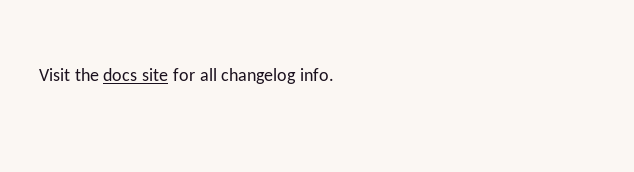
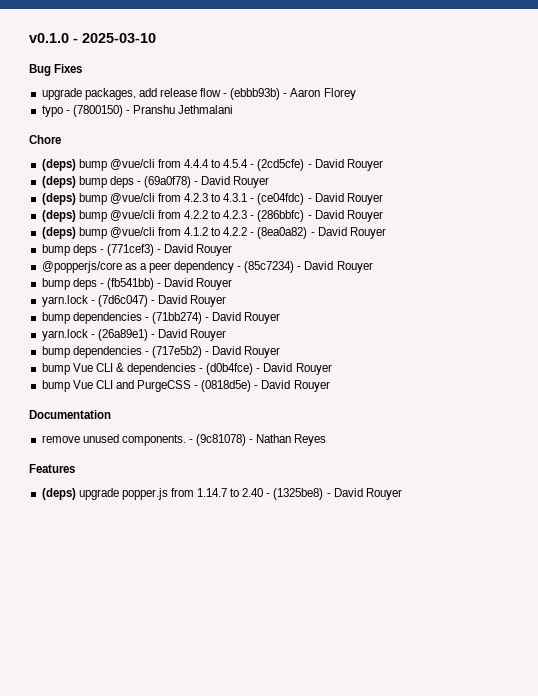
[39,68,335,84] Visit the docs site for all changelog info. -> [29,33,156,43] [29,64,83,76] [41,88,356,100] [41,105,234,117] [29,135,61,144] [41,159,383,171] [41,176,270,188] [41,193,383,205] [41,210,383,222] [41,227,386,239] [41,244,233,256] [41,261,373,273] [41,278,233,290] [41,295,227,307] [41,312,281,324] [41,329,227,341] [41,346,281,358] [41,363,332,375] [41,380,330,392] [29,410,111,419] [41,434,327,446] [29,464,75,473] [41,488,402,500] v0.1.0 - 2025-03-10 // Bug Fixes // upgrade packages, add release flow - (ebbb93b) - Aaron Florey // typo - (7800150) - Pranshu Jethmalani // Chore // (deps) bump @vue/cli from 4.4.4 to 4.5.4 - (2cd5cfe) - David Rouyer // (deps) bump deps - (69a0f78) - David Rouyer // (deps) bump @vue/cli from 4.2.3 to 4.3.1 - (ce04fdc) - David Rouyer // (deps) bump @vue/cli from 4.2.2 to 4.2.3 - (286bbfc) - David Rouyer // (deps) bump @vue/cli from 4.1.2 to 4.2.2 - (8ea0a82) - David Rouyer // bump deps - (771cef3) - David Rouyer // @popperjs/core as a peer dependency - (85c7234) - David Rouyer // bump deps - (fb541bb) - David Rouyer // yarn.lock - (7d6c047) - David Rouyer // bump dependencies - (71bb274) - David Rouyer // yarn.lock - (26a89e1) - David Rouyer // bump dependencies - (717e5b2) - David Rouyer // bump Vue CLI & dependencies - (d0b4fce) - David Rouyer // bump Vue CLI and PurgeCSS - (0818d5e) - David Rouyer // Documentation // remove unused components. - (9c81078) - Nathan Reyes // Features // (deps) upgrade popper.js from 1.14.7 to 2.40 - (1325be8) - David Rouyer

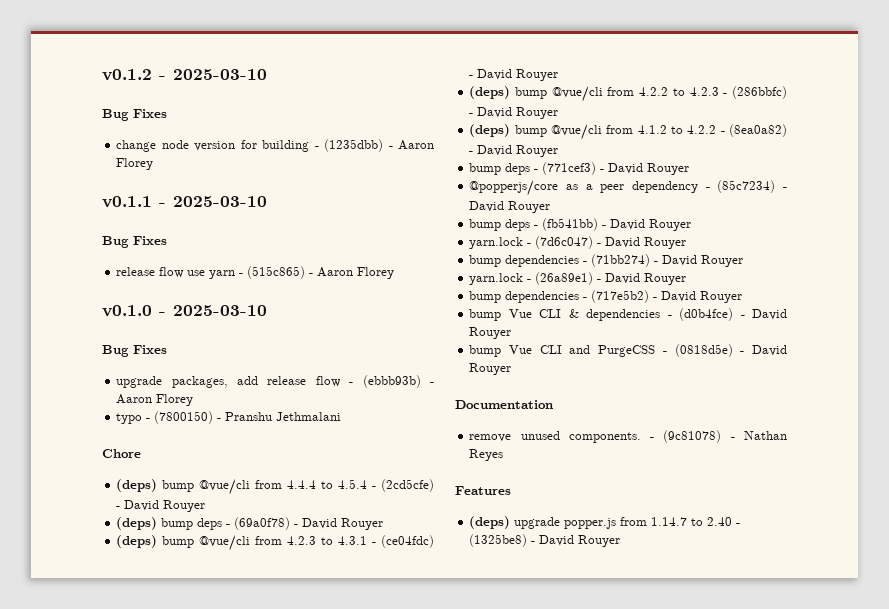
(29, 38) none -> [102,69,267,81] [102,109,167,121] [116,139,434,152] [116,158,154,170] [102,196,267,208] [102,236,167,248] [116,266,395,279] v0.1.2 - 2025-03-10 // Bug Fixes // change node version for building - (1235dbb) - Aaron Florey // v0.1.1 - 2025-03-10 // Bug Fixes // release flow use yarn - (515c865) - Aaron Florey //

